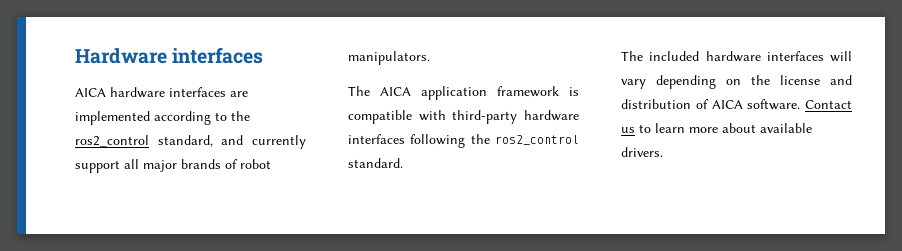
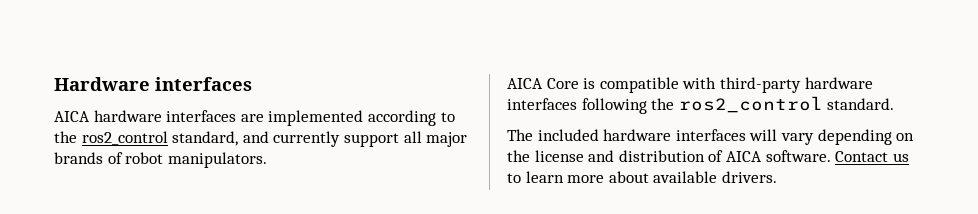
[348,86,559,100] The AICA application framework -> [507,78,579,89] AICA Core

